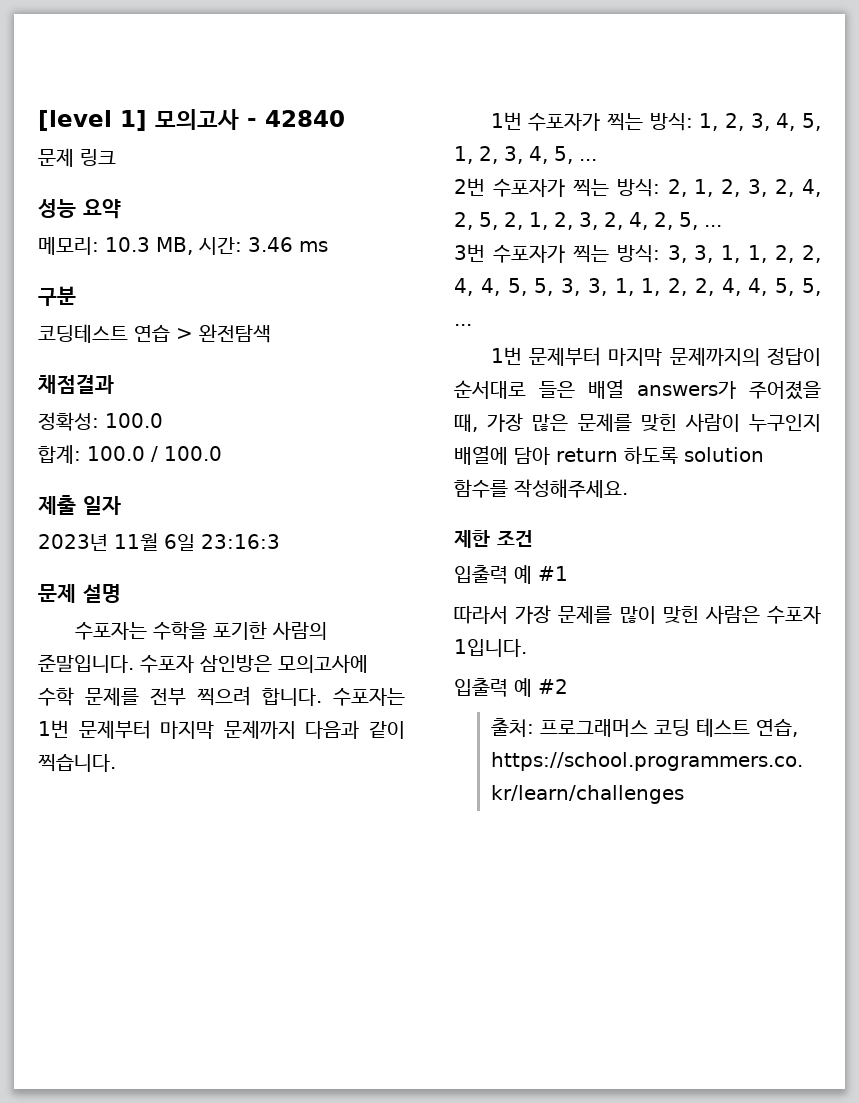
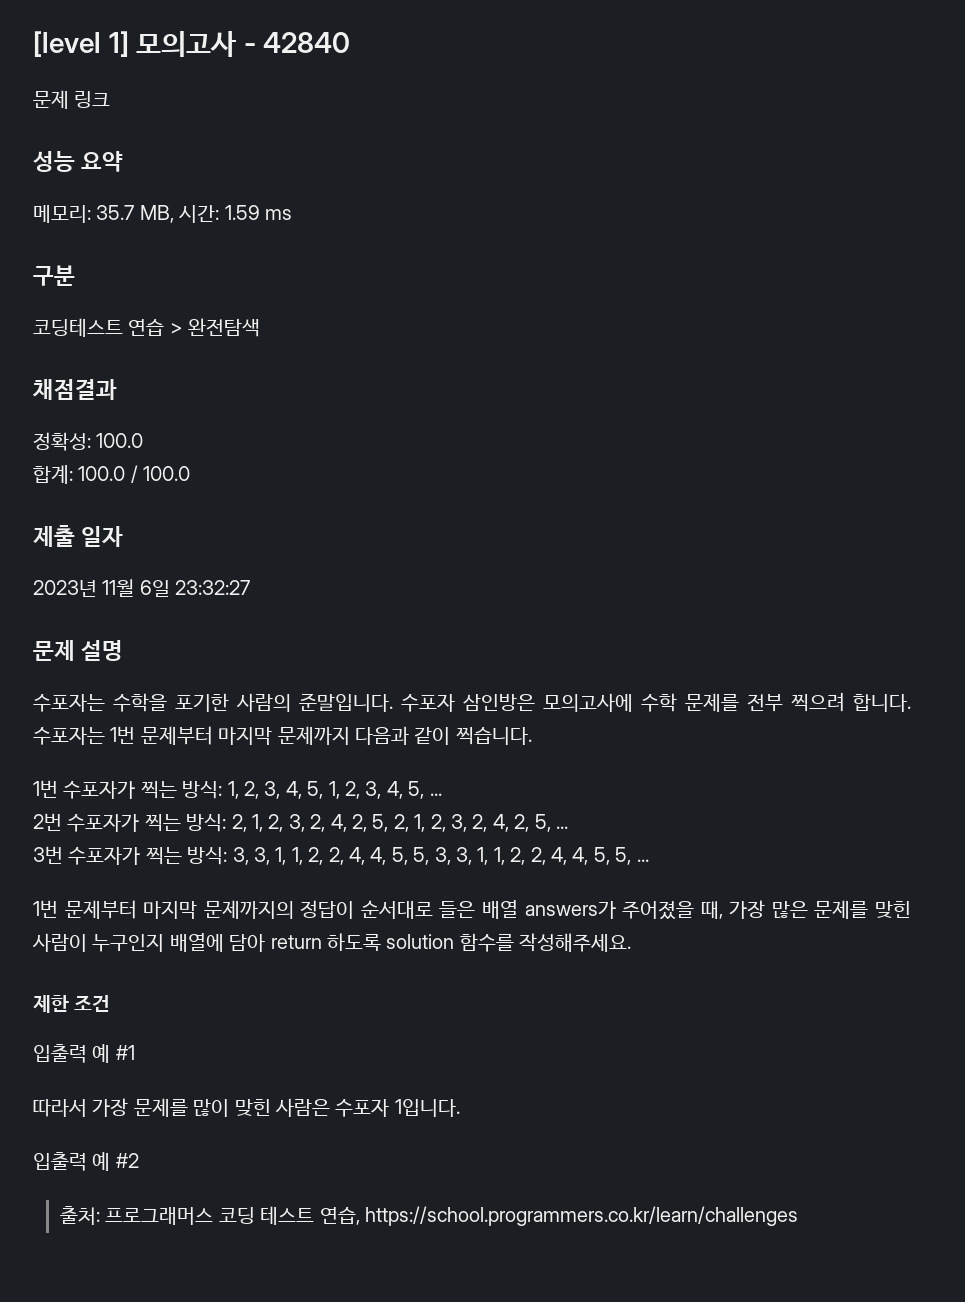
[105,237,150,252] 10.3 -> [96,205,135,220] 35.7
[248,237,293,252] 3.46 -> [224,205,260,220] 1.59
[201,534,280,549] 23:16:3 -> [175,580,251,595] 23:32:27

